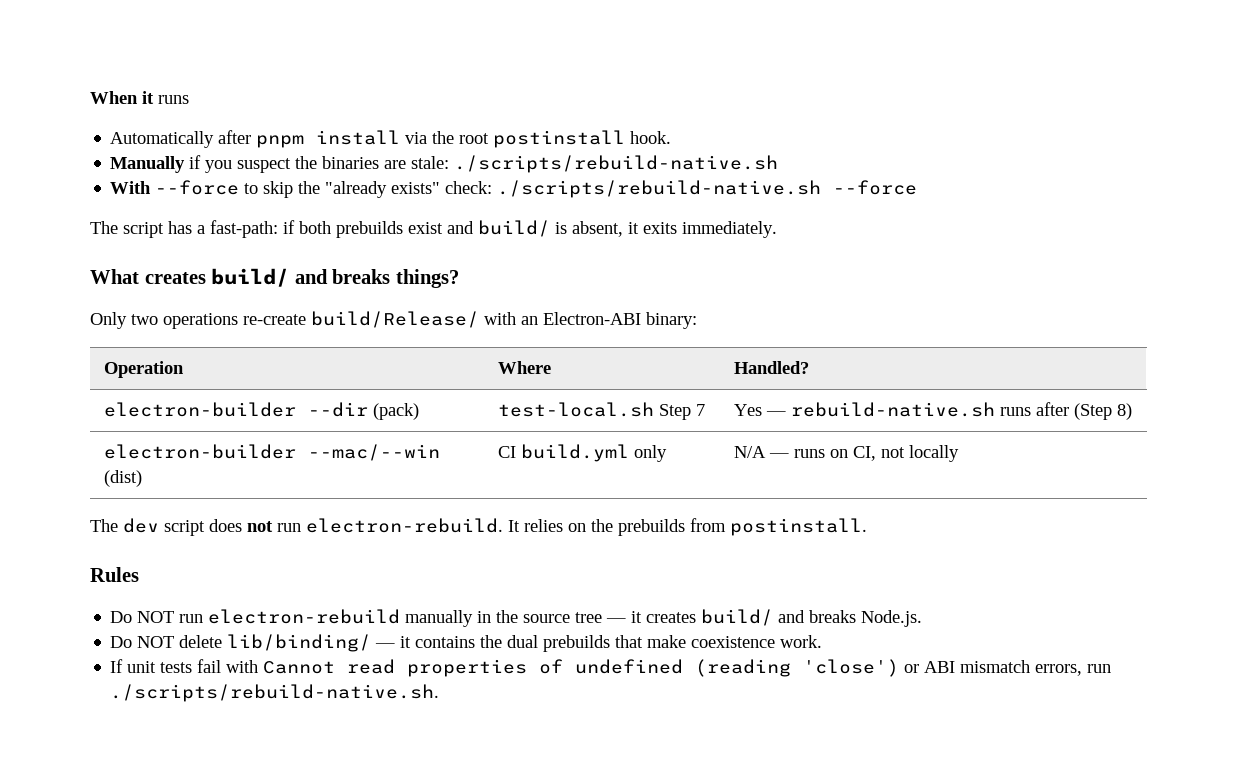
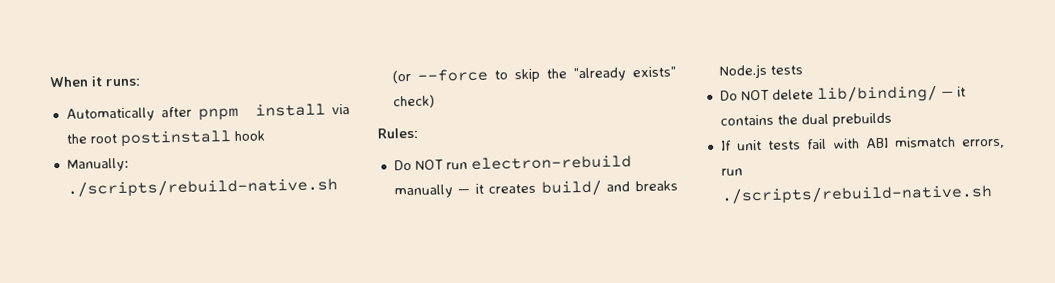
[158,95,189,104] runs -> [105,78,140,87] runs:
[630,131,672,144] [110,155,779,173] [110,181,152,194] hook. // Manually if you suspect the binaries are stale: ./scripts/rebuild-native.sh // With -> [233,130,265,142] [66,157,129,172] [66,177,338,198] [391,69,411,84] hook // Manually: ./scripts/rebuild-native.sh (or
[445,180,918,198] [90,220,777,238] [90,268,459,288] [90,311,697,329] [103,361,184,378] [497,361,551,374] [733,361,809,374] [103,402,419,420] [497,402,705,420] [733,402,1132,420] [103,444,440,461] [103,470,142,487] [497,444,667,462] [733,445,959,462] [90,518,867,536] [90,567,139,582] check: ./scripts/rebuild-native.sh --force // The script has a fast-path: if both prebuilds exist and build/ is absent, it exits immediately. // What creates build/ and breaks things? // Only two operations re-create build/Release/ with an Electron-ABI binary: // Operation | Where | Handled? // electron-builder --dir (pack) | test-local.sh Step 7 | Yes — rebuild-native.sh runs after (Step 8) // electron-builder --mac/--win (dist) | CI build.yml only | N/A — runs on CI, not locally // The dev script does not run electron-rebuild. It relies on the prebuilds from postinstall. // Rules -> [392,94,435,109] [377,127,418,139] check) // Rules:
[477,610,603,623] in the source tree -> (453, 191) none
[861,610,923,627] Node.js. -> [718,63,803,79] Node.js tests
[615,635,823,648] that make coexistence work. -> (892, 119) none
[263,659,920,677] Cannot read properties of undefined (reading 'close') or -> (860, 143) none
[110,684,440,702] ./scripts/rebuild-native.sh. -> [720,184,993,205] ./scripts/rebuild-native.sh

